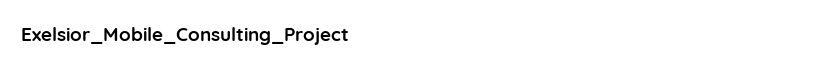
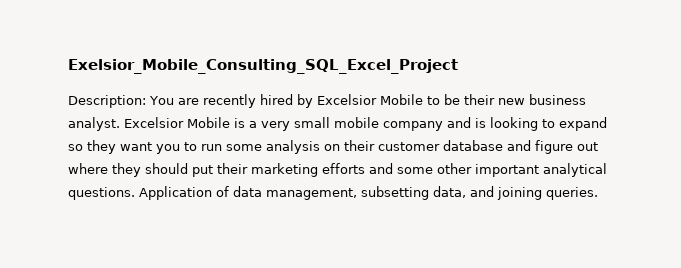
[21,27,349,45] Exelsior_Mobile_Consulting_Project -> [68,59,458,74] [68,94,586,108] [68,117,607,131] [68,140,598,154] [68,163,607,177] [68,186,598,200] Exelsior_Mobile_Consulting_SQL_Excel_Project // Description: You are recently hired by Excelsior Mobile to be their new business analyst. Excelsior Mobile is a very small mobile company and is looking to expand so they want you to run some analysis on their customer database and figure out where they should put their marketing efforts and some other important analytical questions. Application of data management, subsetting data, and joining queries.

